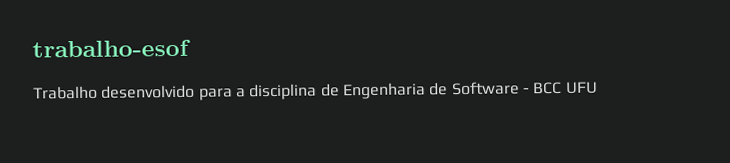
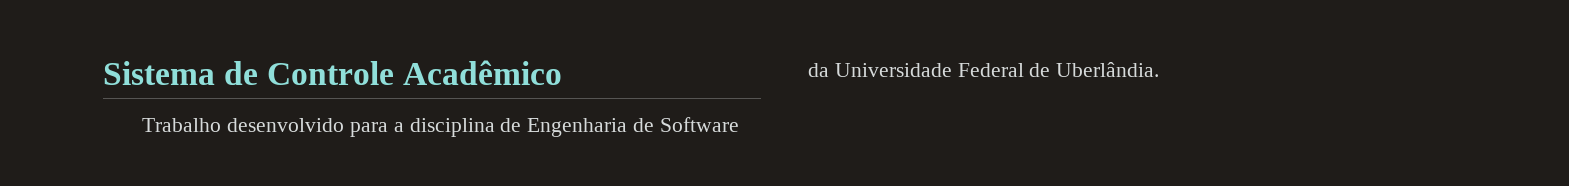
[32,39,191,58] trabalho-esof -> [103,60,563,85] Sistema de Controle Acadêmico
[522,81,598,95] - BCC UFU -> [808,62,1160,77] da Universidade Federal de Uberlândia.

